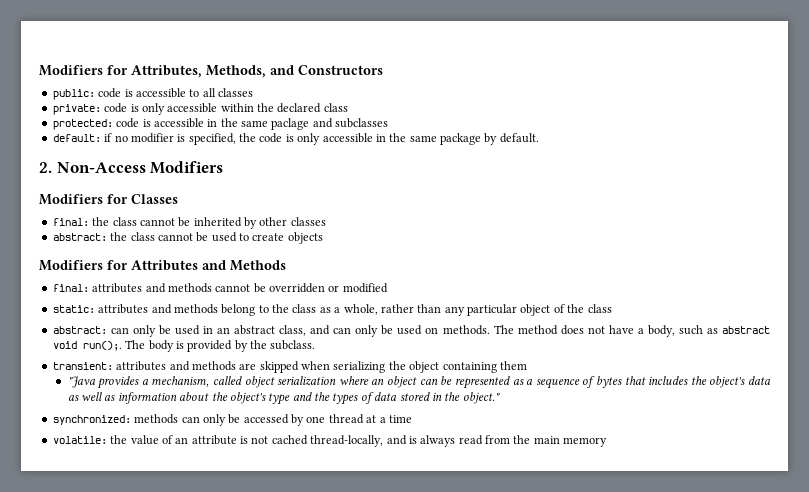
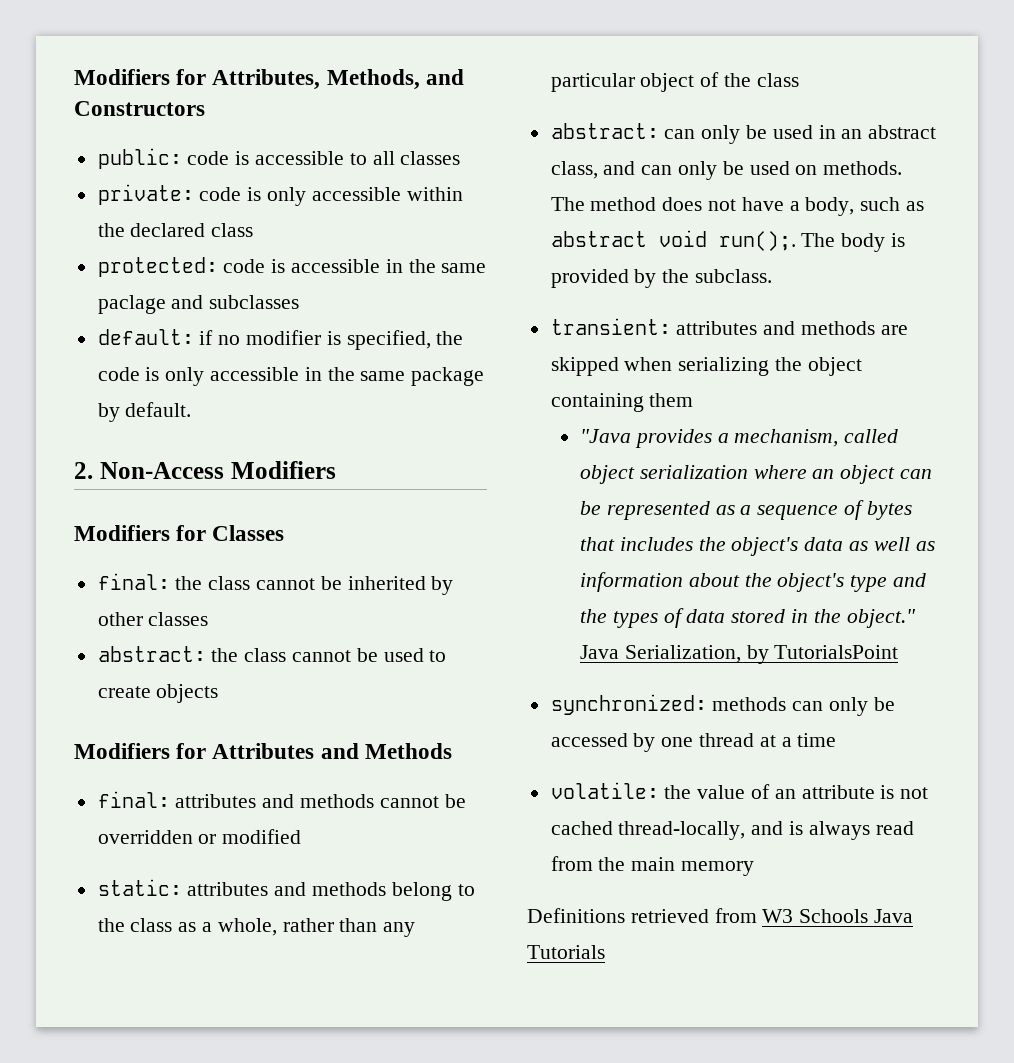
(500, 398) none -> [579,645,899,664] Java Serialization, by TutorialsPoint
(608, 442) none -> [527,908,914,923] [527,945,605,959] // Definitions retrieved from W3 Schools Java Tutorials

